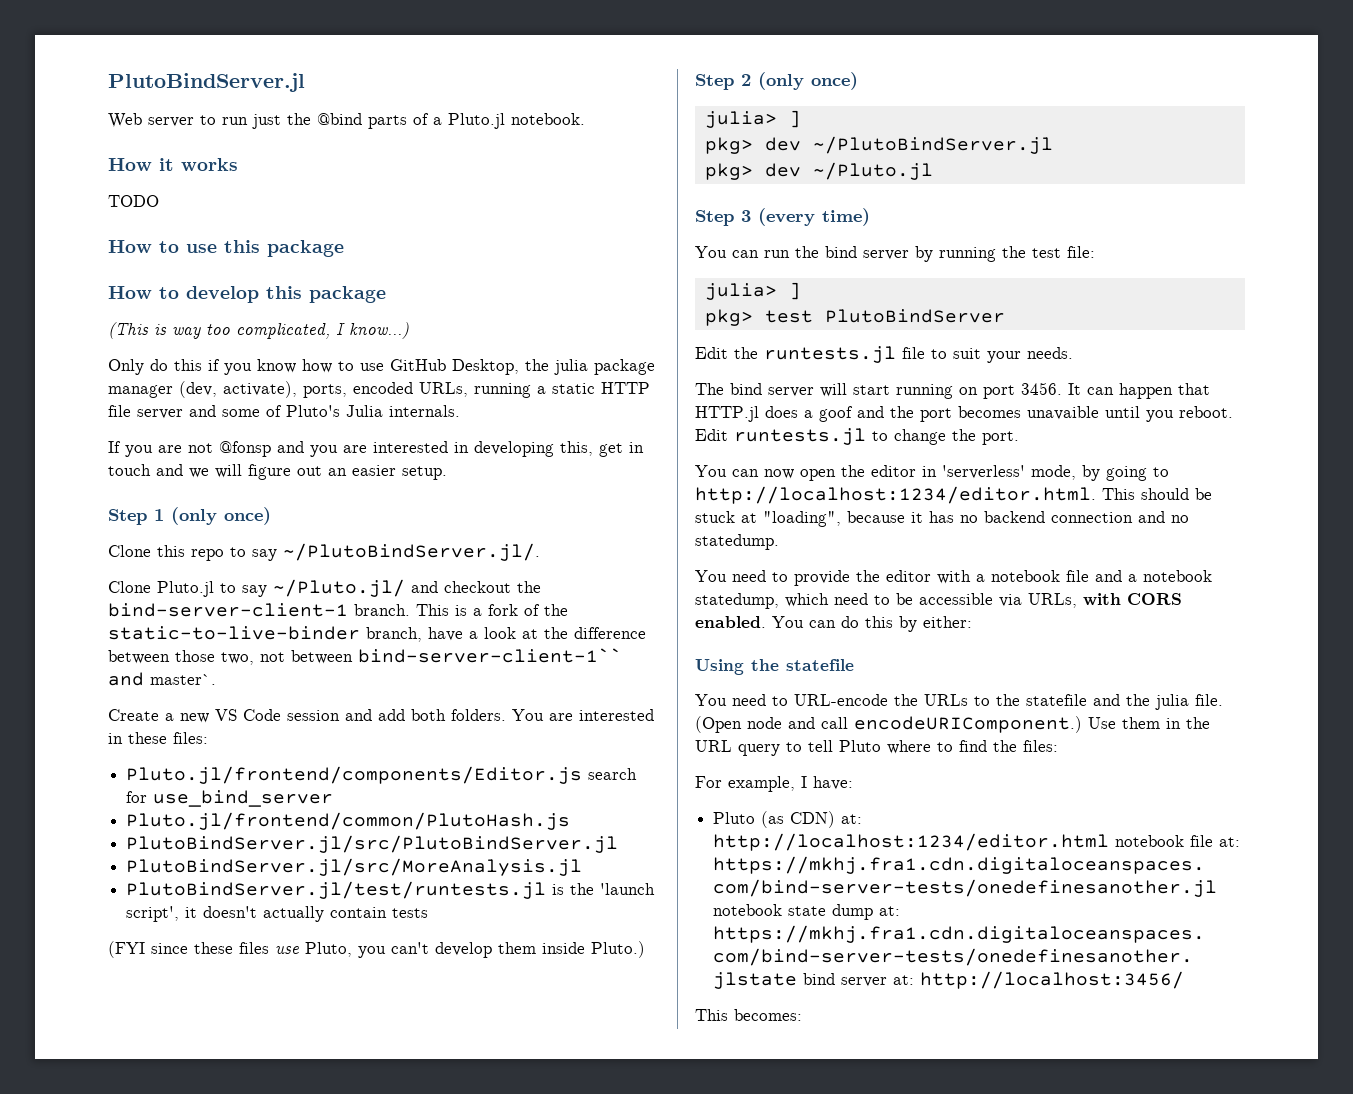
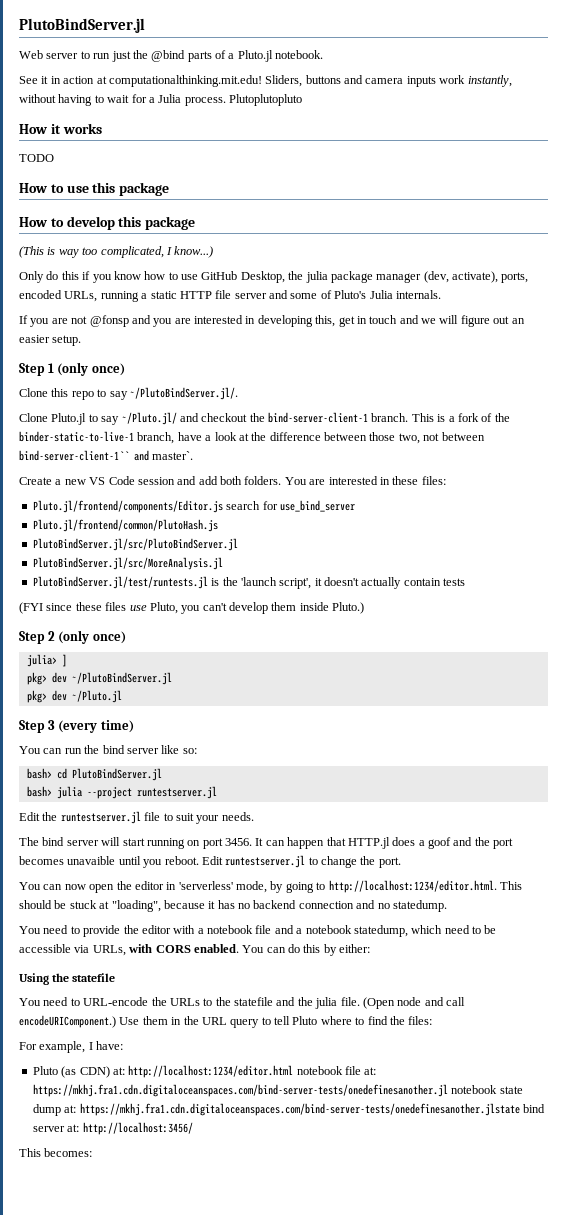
(585, 119) none -> [19,75,512,87] [19,94,302,106] // See it in action at computationalthinking.mit.edu! Sliders, buttons and camera inputs work instantly, without having to wait for a Julia process. Plutoplutopluto
[108,626,360,640] static-to-live-binder -> [19,431,134,442] binder-static-to-live-1
[915,246,1095,262] [704,282,801,300] [704,309,1005,326] by running the test file: // julia> ] // pkg> test PlutoBindServer -> [161,745,197,754] [26,768,162,781] [26,786,217,799] like so: // bash> cd PlutoBindServer.jl // bash> julia --project runtestserver.jl
[764,346,896,363] runtests.jl -> [60,811,141,824] runtestserver.jl
[734,428,866,445] runtests.jl -> [225,855,306,868] runtestserver.jl

